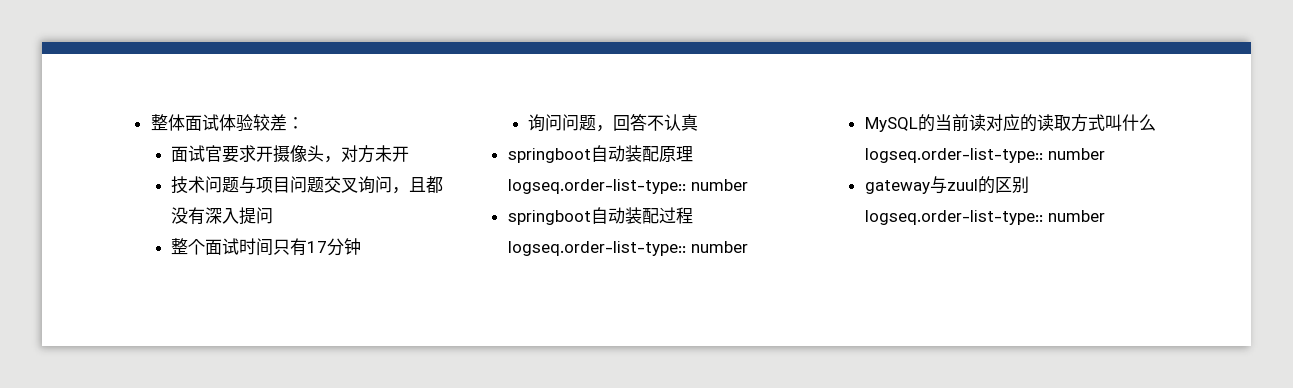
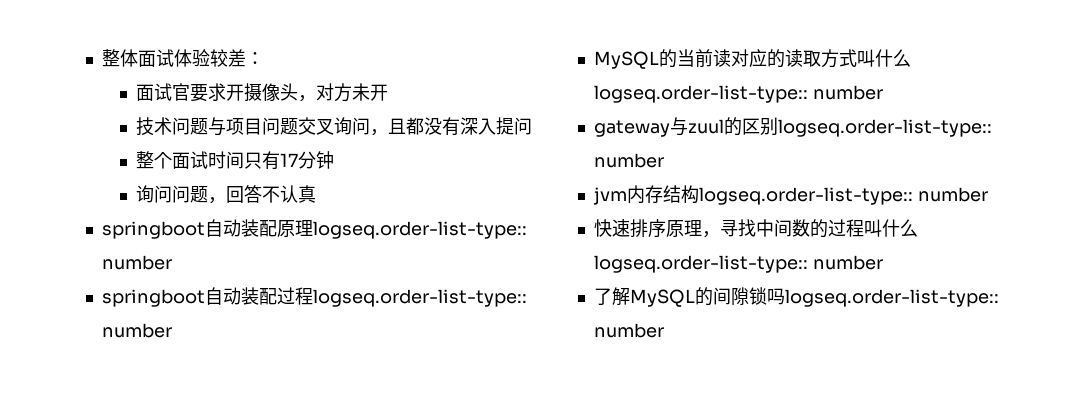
(1105, 216) none -> [592,185,988,205] [593,219,918,238] [593,255,883,273] [593,287,999,307] [593,323,664,338] // jvm内存结构logseq.order-list-type:: number // 快速排序原理，寻找中间数的过程叫什么logseq.order-list-type:: number // 了解MySQL的间隙锁吗logseq.order-list-type:: number

